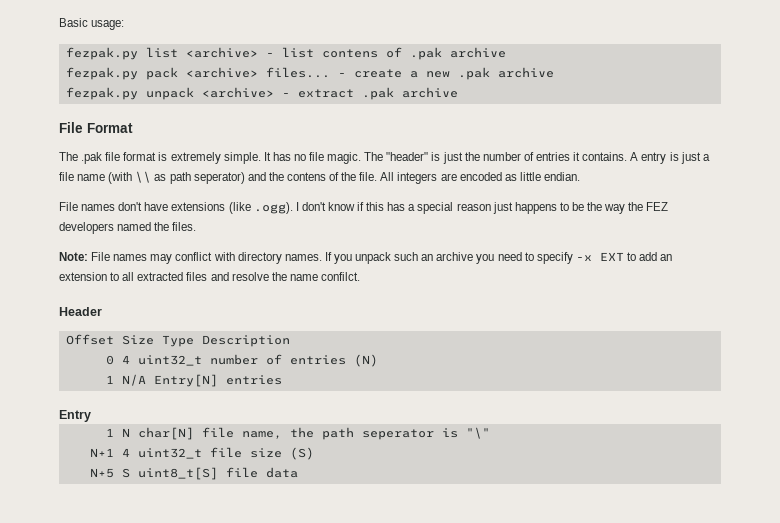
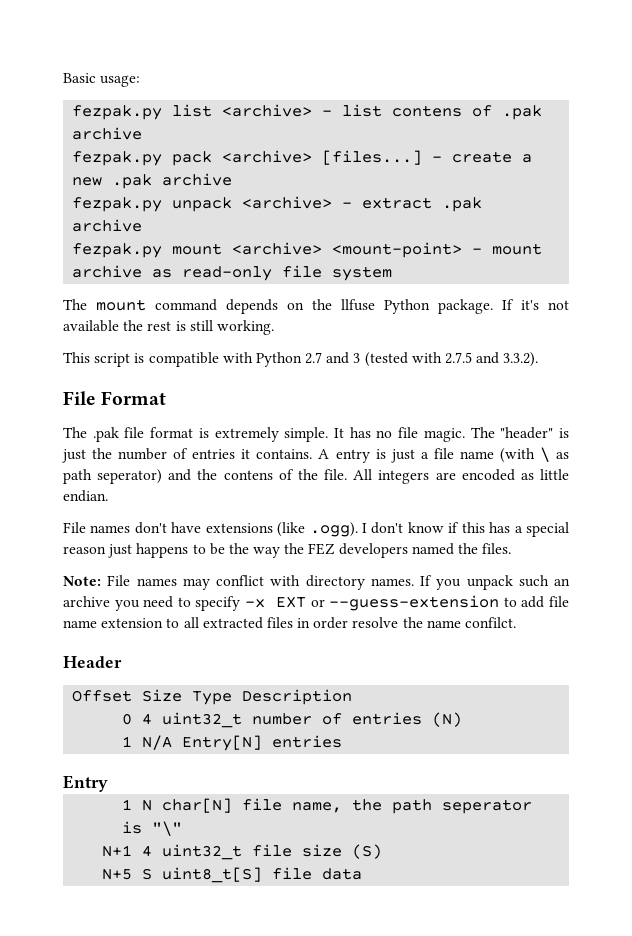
[265,67,330,78] files... -> [322,150,423,165] [files...]
(458, 92) none -> [72,242,543,258] [72,265,393,281] [63,299,569,314] [63,320,274,335] [63,352,539,367] // fezpak.py mount <archive> <mount-point> - mount archive as read-only file system // The mount command depends on the llfuse Python package. If it's not available the rest is still working. // This script is compatible with Python 2.7 and 3 (tested with 2.7.5 and 3.3.2).
[135,171,152,183] \\ -> [539,447,550,462] \
[626,252,673,261] to add an -> [310,595,569,611] [63,620,97,628] or --guess-extension to add file name
[210,272,229,281] and -> [297,617,349,629] in order

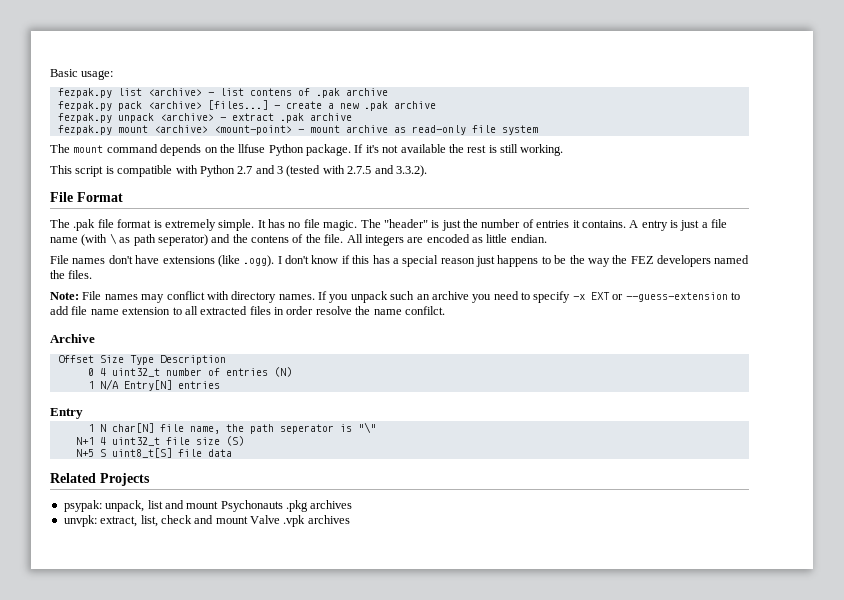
[63,656,122,668] Header -> [50,334,95,343] Archive
(363, 874) none -> [50,473,150,486] [63,500,353,512] [63,515,350,527] // Related Projects // psypak: unpack, list and mount Psychonauts .pkg archives // unvpk: extract, list, check and mount Valve .vpk archives

